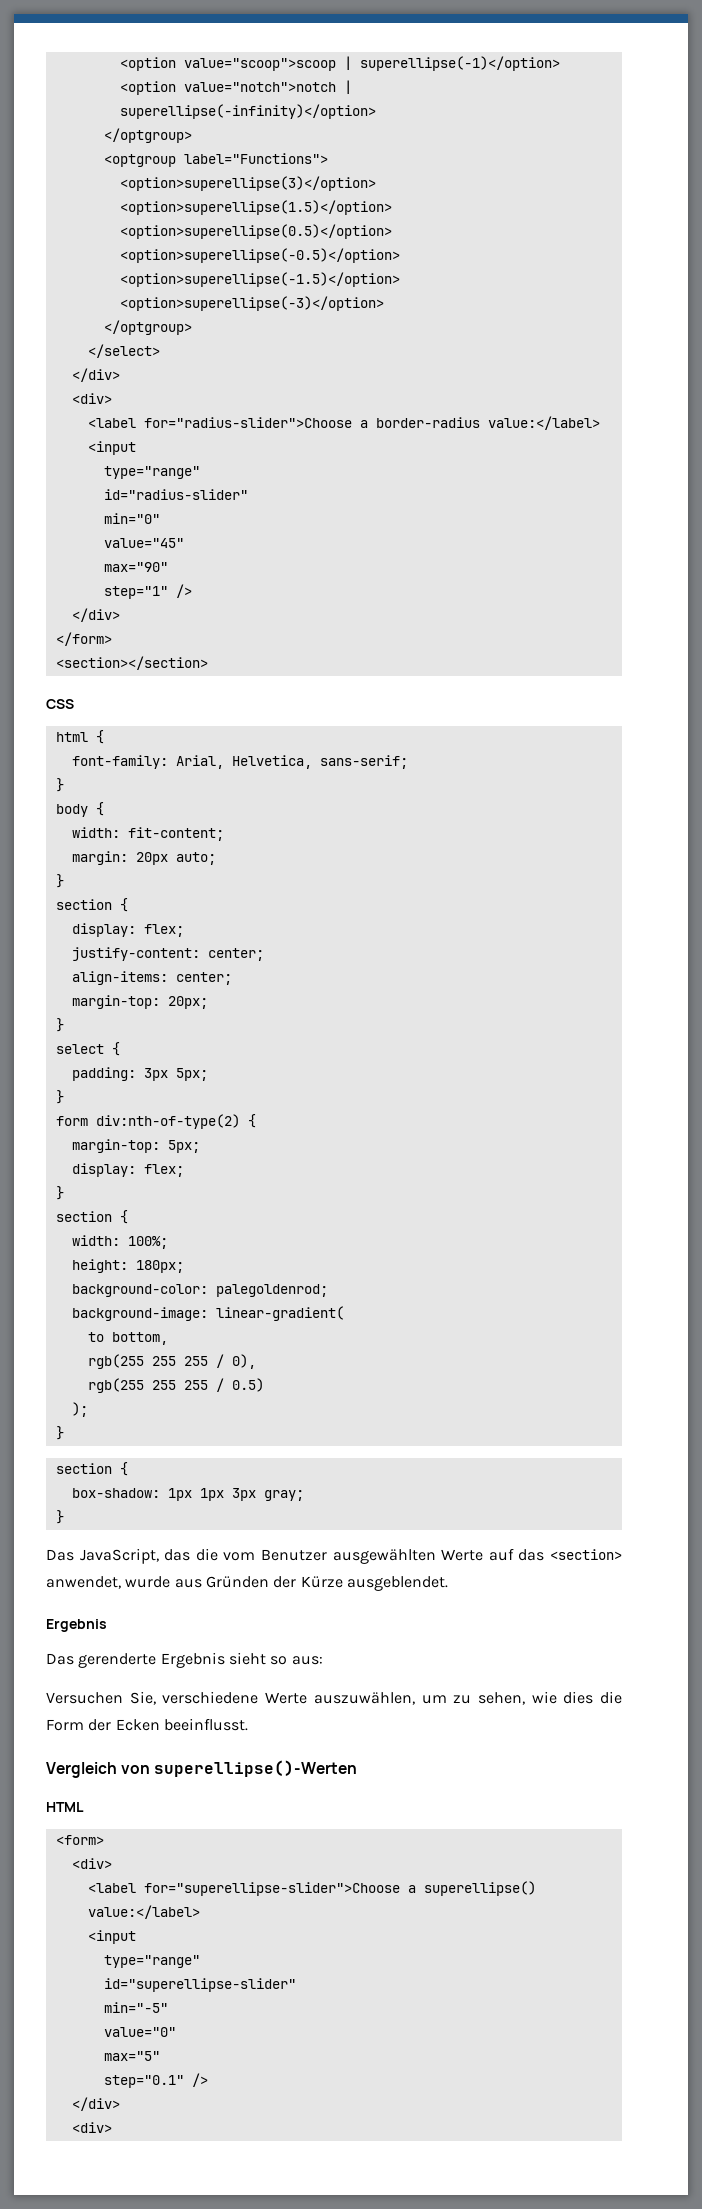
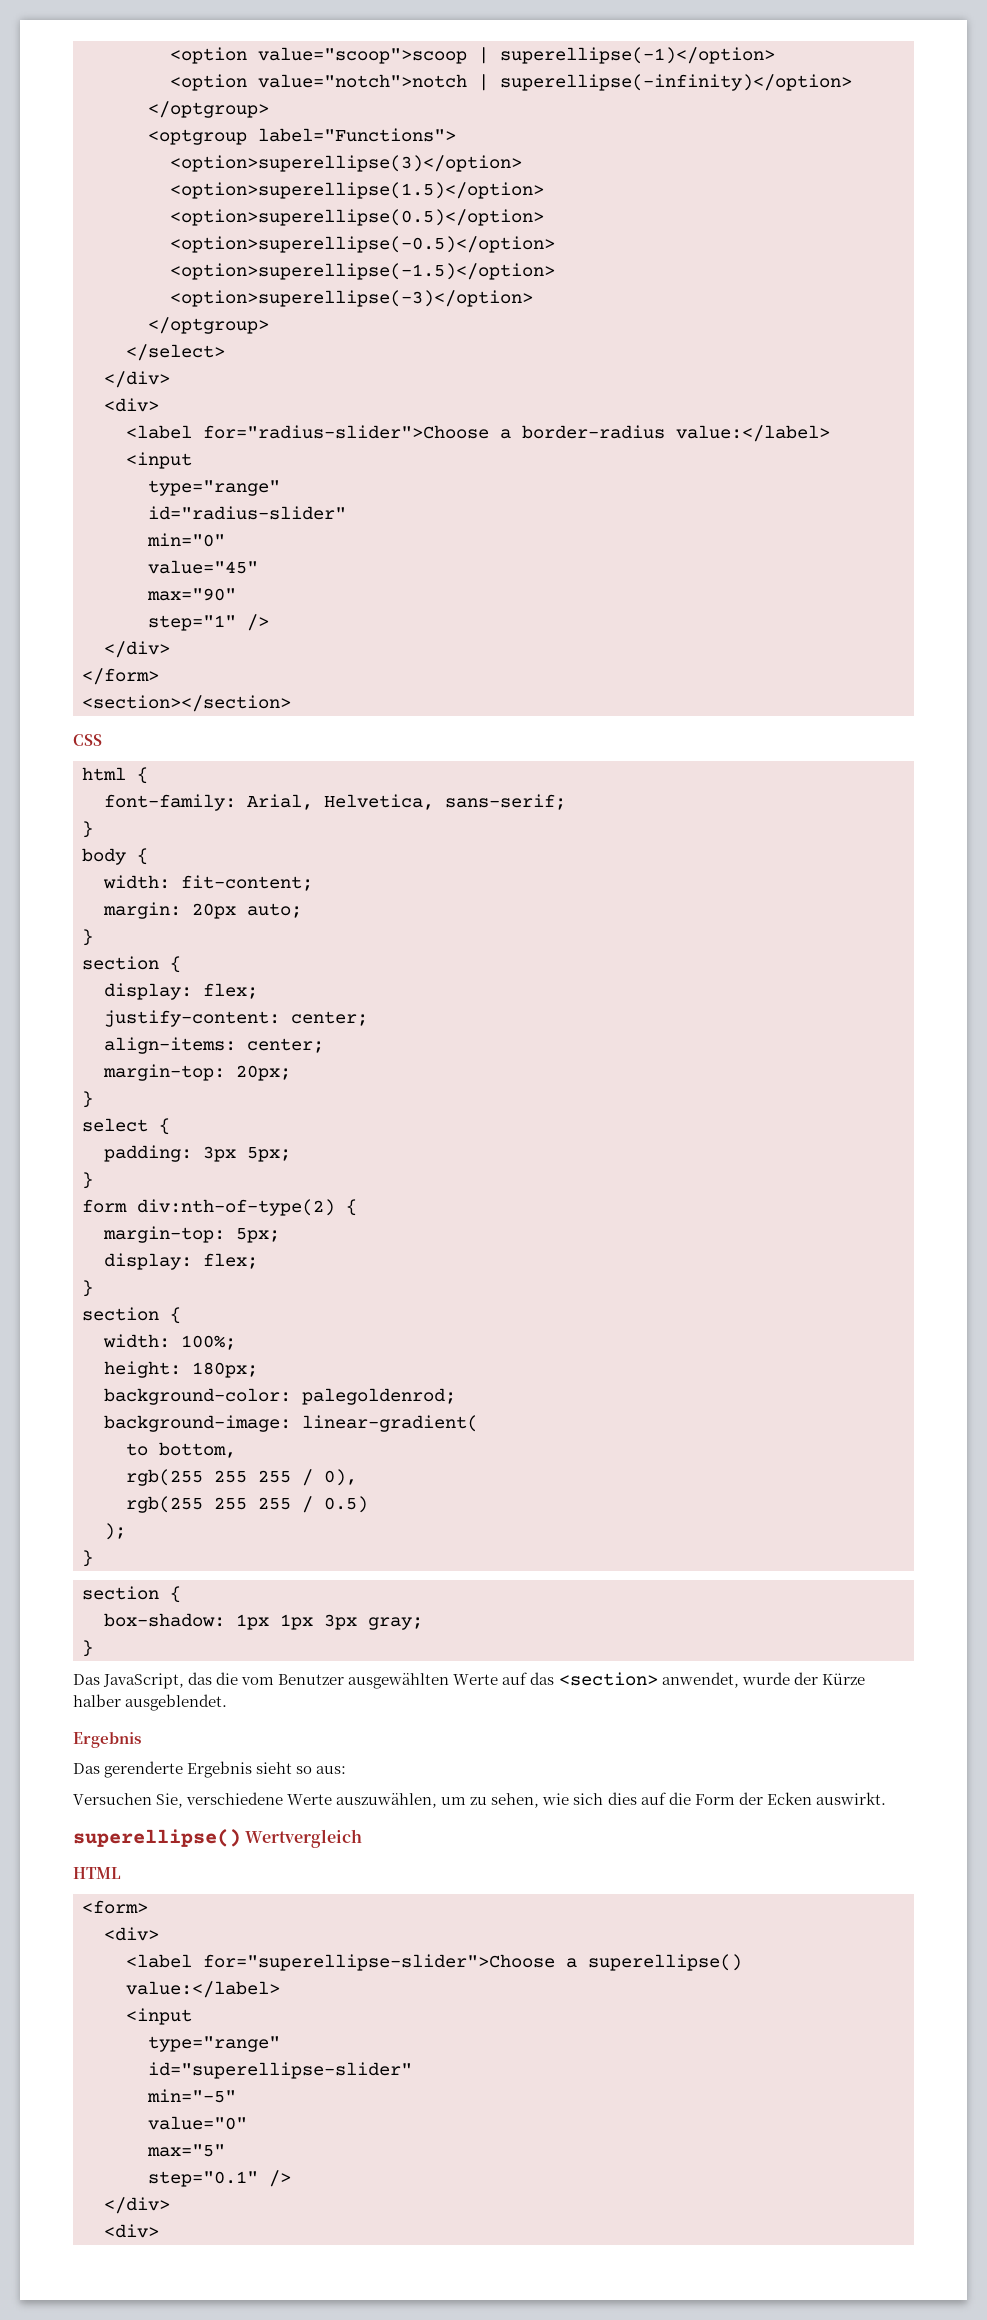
[174,1576,269,1588] aus Gründen -> (790, 1678) none
(343, 1582) none -> [73,1694,121,1707] halber
[563,1691,594,1704] dies -> [573,1792,666,1805] sich dies auf
[163,1718,248,1731] [46,1760,358,1778] beeinflusst. // Vergleich von superellipse()-Werten -> [815,1792,886,1805] [73,1829,363,1848] auswirkt. // superellipse() Wertvergleich

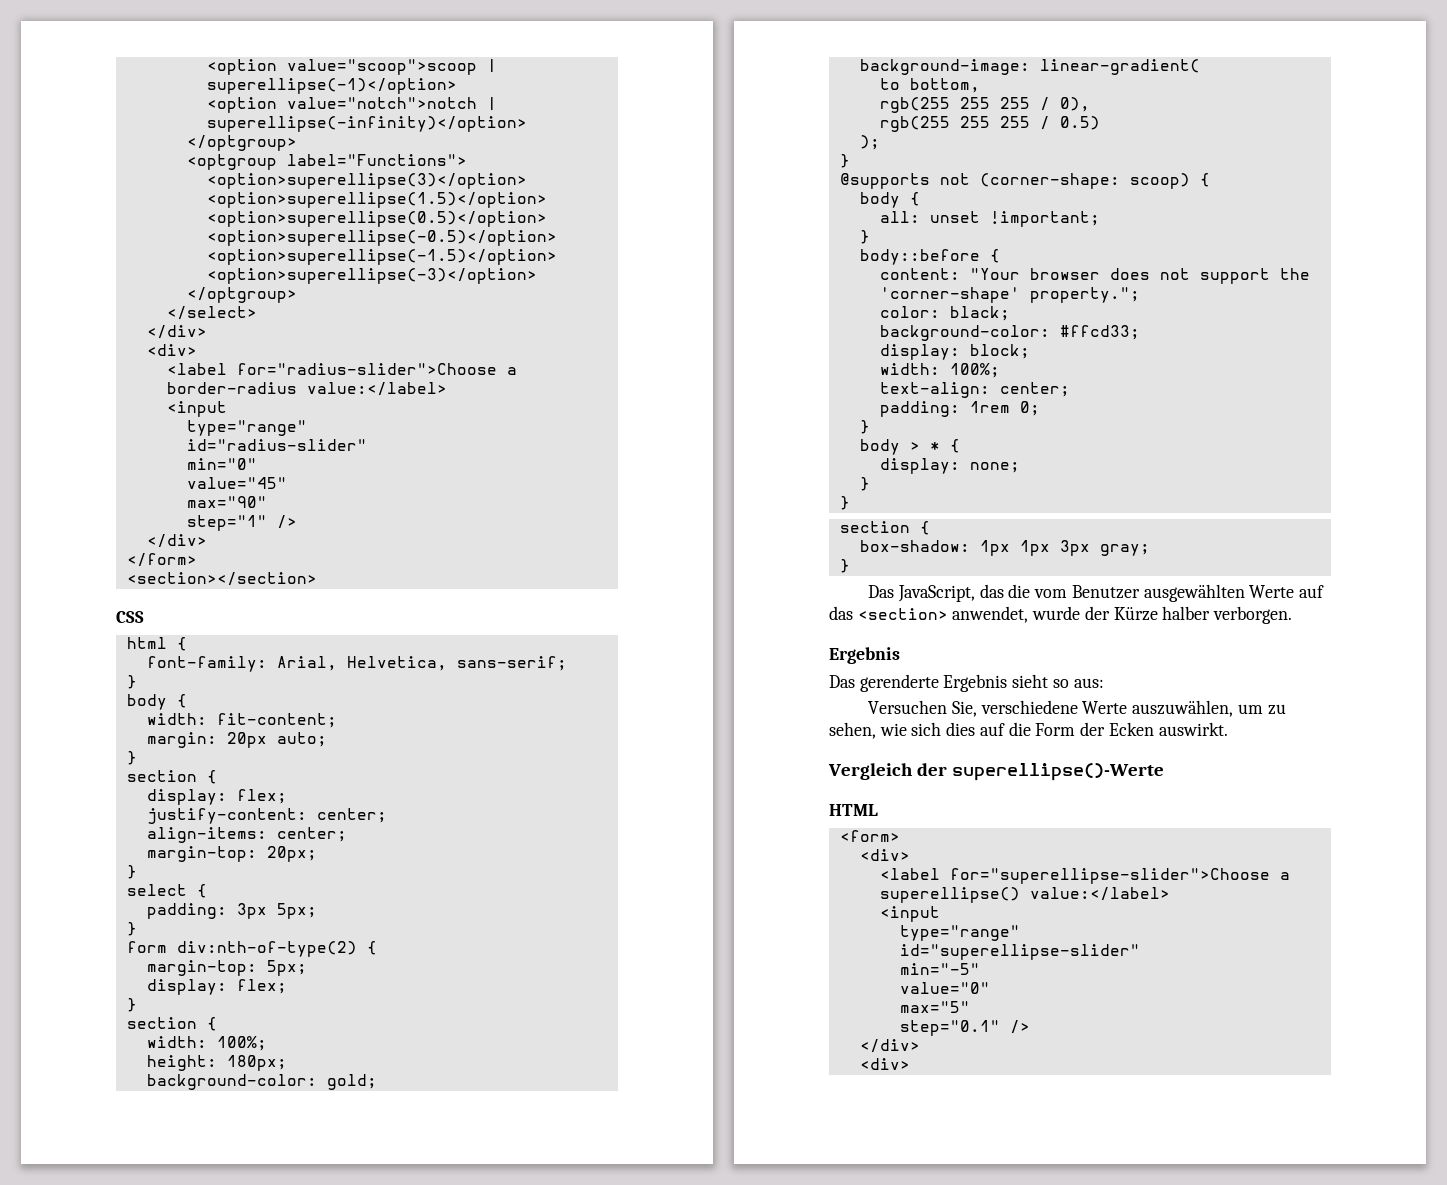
[302,1388,456,1405] palegoldenrod; -> [326,1074,377,1090] gold;
(93, 1558) none -> [839,173,1210,189] [859,192,920,208] [879,211,1100,227] [859,230,870,244] [859,249,1000,265] [879,268,1310,284] [879,287,1140,303] [879,306,1010,321] [879,325,1140,341] [879,344,1030,360] [879,363,1000,378] [879,382,1070,398] [879,401,1040,417] [859,420,870,434] [859,439,960,455] [879,458,1020,474] [859,477,870,491] [839,496,850,510] // @supports not (corner-shape: scoop) { // body { // all: unset !important; // } // body::before { // content: "Your browser does not support the 'corner-shape' property."; // color: black; // background-color: #ffcd33; // display: block; // width: 100%; // text-align: center; // padding: 1rem 0; // } // body > * { // display: none; // } // }
[125,1694,228,1711] ausgeblendet. -> [1213,606,1293,624] verborgen.
[73,1829,363,1848] superellipse() Wertvergleich -> [828,763,1164,781] Vergleich der superellipse()-Werte

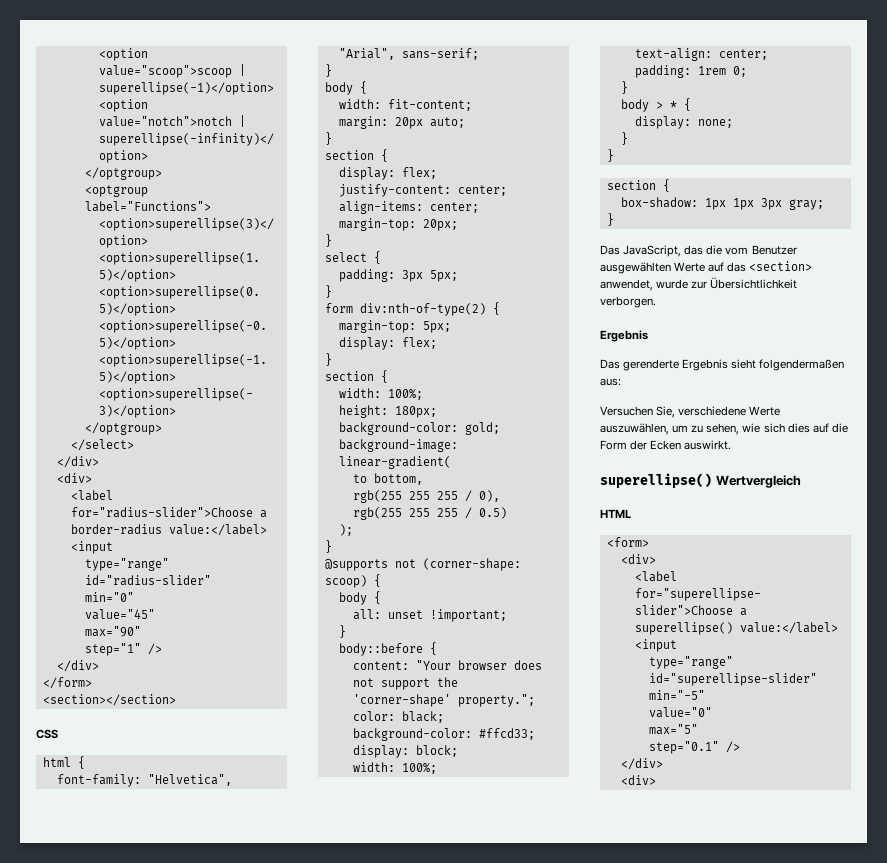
[276,656,447,671] Arial, Helvetica, -> [147,774,232,786] [338,48,395,60] "Helvetica", "Arial",
[1084,606,1211,621] der Kürze halber -> [691,277,798,289] zur Übersichtlichkeit
[1052,679,1069,688] so -> [759,359,845,371] folgendermaßen
[828,763,1164,781] Vergleich der superellipse()-Werte -> [600,473,801,488] superellipse() Wertvergleich

